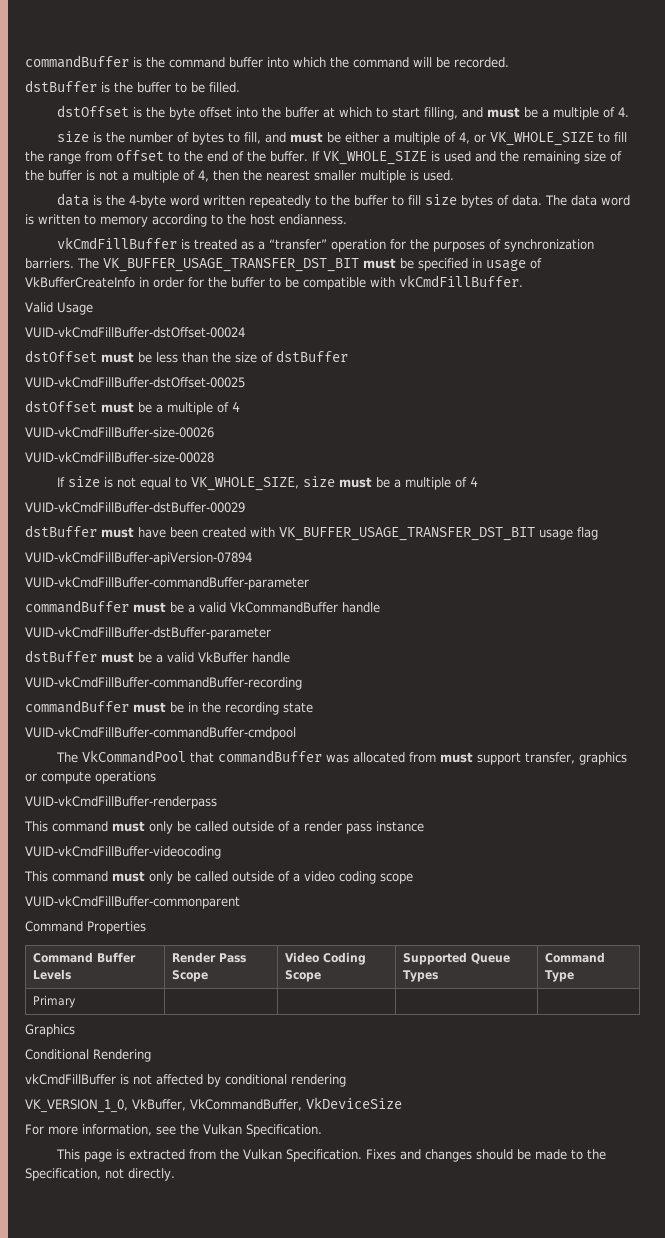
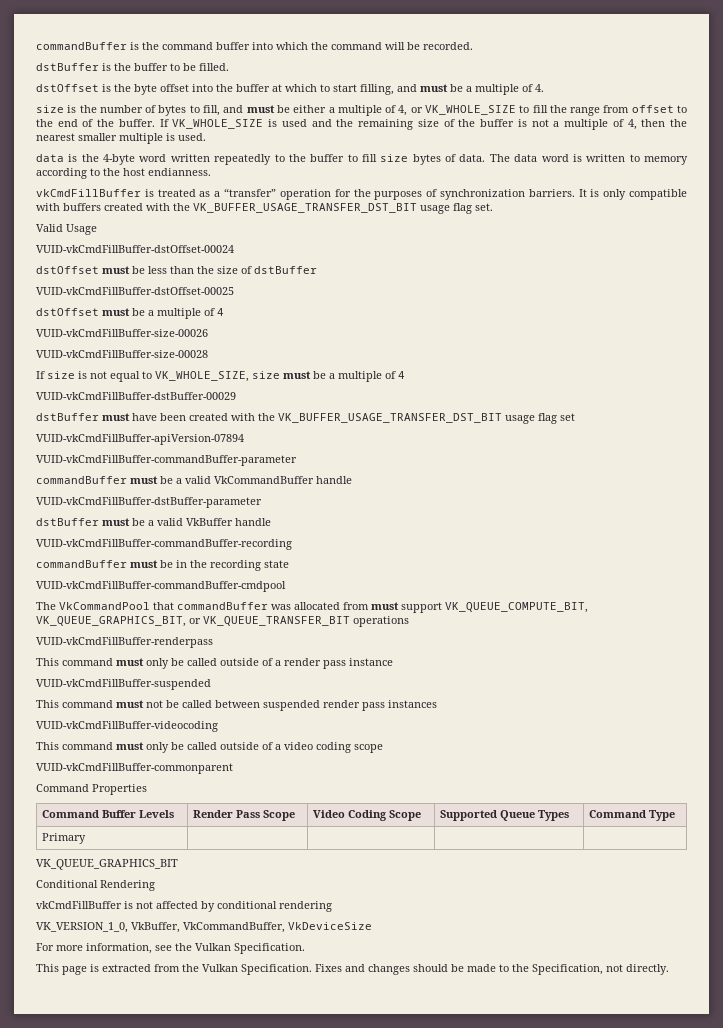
[77,258,542,272] [25,275,523,290] The VK_BUFFER_USAGE_TRANSFER_DST_BIT must be specified in usage of VkBufferCreateInfo in order for the buffer to be compatible with vkCmdFillBuffer. -> [578,189,687,200] [36,203,493,214] It is only compatible with buffers created with the VK_BUFFER_USAGE_TRANSFER_DST_BIT usage flag set.
[279,527,598,541] VK_BUFFER_USAGE_TRANSFER_DST_BIT usage flag -> [258,413,575,424] the VK_BUFFER_USAGE_TRANSFER_DST_BIT usage flag set
[524,752,627,765] [25,771,91,784] transfer, graphics or compute -> [445,602,588,613] [36,616,350,627] VK_QUEUE_COMPUTE_BIT, VK_QUEUE_GRAPHICS_BIT, or VK_QUEUE_TRANSFER_BIT
(424, 826) none -> [36,679,211,690] [36,700,437,711] // VUID-vkCmdFillBuffer-suspended // This command must not be called between suspended render pass instances
[25,1024,75,1037] Graphics -> [36,859,178,870] VK_QUEUE_GRAPHICS_BIT

